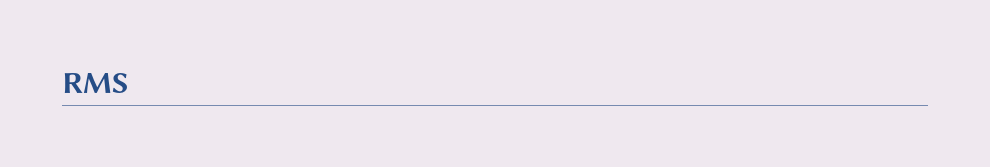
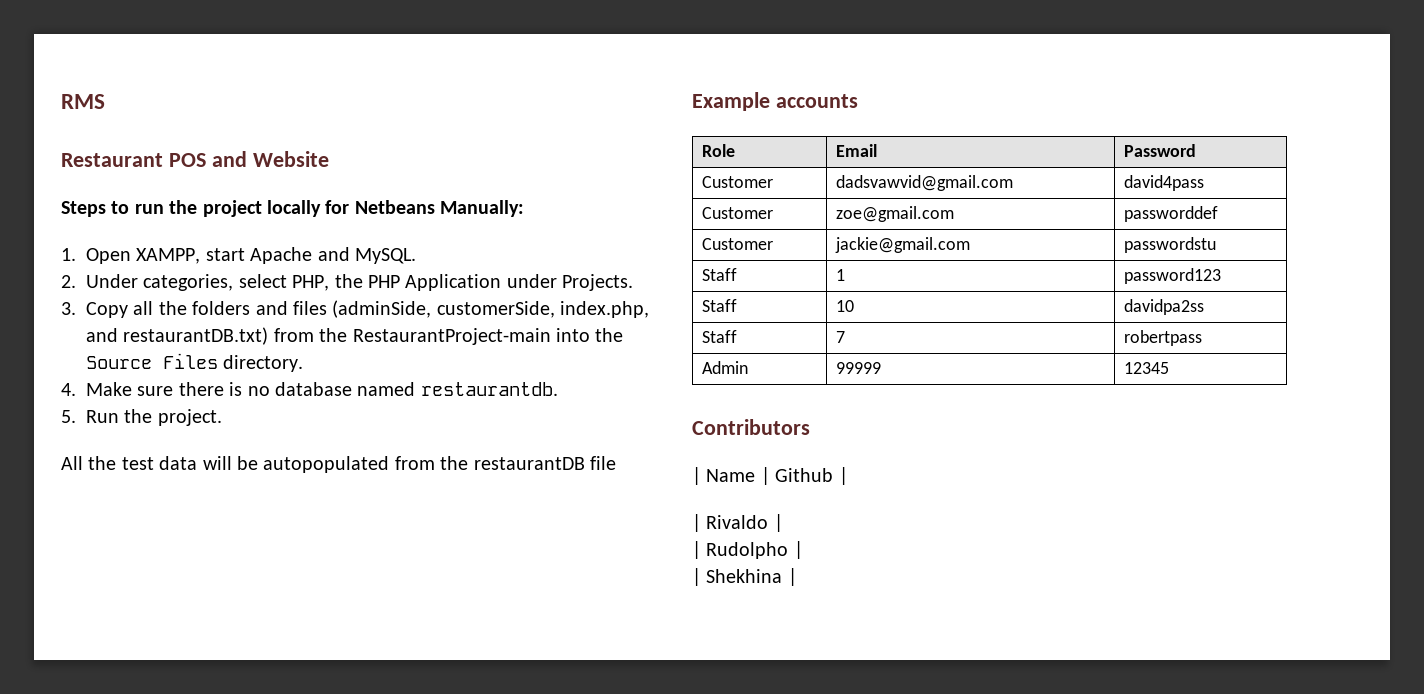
(129, 83) none -> [61,151,329,167] [61,200,525,217] [61,247,416,264] [61,274,634,291] [61,300,650,318] [86,327,624,345] [86,353,304,372] [61,382,558,396] [61,409,222,426] [61,456,616,473] [692,92,858,111] [702,144,736,157] [836,144,878,157] [1124,144,1197,157] [702,176,774,188] [836,175,1014,191] [1124,175,1205,191] [702,207,774,219] [836,206,955,222] [1124,206,1219,222] [702,238,774,250] [835,237,971,253] [1124,237,1217,253] [702,268,738,281] [836,269,846,281] [1124,268,1222,284] [702,299,738,312] [836,300,855,312] [1124,299,1205,315] [702,330,738,343] [836,331,846,343] [1124,330,1203,346] [702,361,749,374] [836,362,882,374] [1124,362,1170,374] [692,419,810,435] [692,467,848,485] [692,514,783,532] [692,541,803,559] [692,568,797,586] // Restaurant POS and Website // Steps to run the project locally for Netbeans Manually: // 1. Open XAMPP, start Apache and MySQL. // 2. Under categories, select PHP, the PHP Application under Projects. // 3. Copy all the folders and files (adminSide, customerSide, index.php, and restaurantDB.txt) from the RestaurantProject-main into the Source Files directory. // 4. Make sure there is no database named restaurantdb. // 5. Run the project. // All the test data will be autopopulated from the restaurantDB file // Example accounts // Role | Email | Password // Customer | dadsvawvid@gmail.com | david4pass // Customer | zoe@gmail.com | passworddef // Customer | jackie@gmail.com | passwordstu // Staff | 1 | password123 // Staff | 10 | davidpa2ss // Staff | 7 | robertpass // Admin | 99999 | 12345 // Contributors // | Name | Github | // | Rivaldo | // | Rudolpho | // | Shekhina |

